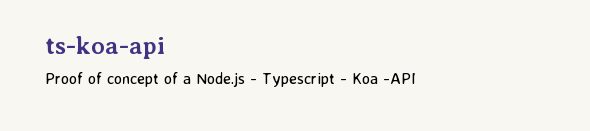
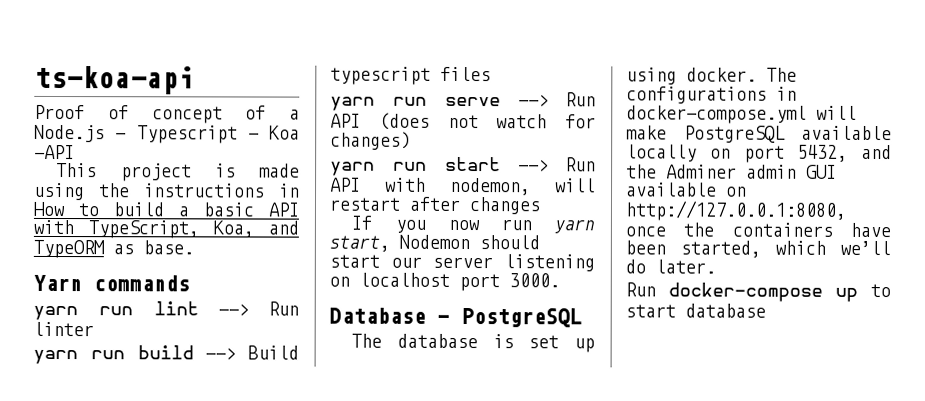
(416, 78) none -> [56,163,300,182] [34,182,300,201] [33,201,299,217] [33,219,299,239] [33,239,194,259] [33,274,190,292] [33,301,299,321] [33,321,94,337] [33,345,299,365] [330,66,491,85] [330,92,596,111] [330,112,596,130] [330,131,411,150] [330,156,596,176] [330,177,596,196] [329,196,541,215] [351,215,595,234] [329,234,540,252] [329,254,595,272] [329,272,560,292] [329,307,582,328] [351,333,595,353] [626,67,797,85] [626,86,797,104] [626,105,857,124] [626,125,892,143] [626,144,892,163] [626,164,837,179] [626,182,747,197] [625,200,847,221] [625,222,891,238] [625,240,891,258] [625,259,716,274] [625,282,891,302] [625,303,766,318] // This project is made using the instructions in How to build a basic API with TypeScript, Koa, and TypeORM as base. // Yarn commands // yarn run lint --> Run linter // yarn run build --> Build typescript files // yarn run serve --> Run API (does not watch for changes) // yarn run start --> Run API with nodemon, will restart after changes // If you now run yarn start, Nodemon should start our server listening on localhost port 3000. // Database - PostgreSQL // The database is set up using docker. The configurations in docker-compose.yml will make PostgreSQL available locally on port 5432, and the Adminer admin GUI available on http://127.0.0.1:8080, once the containers have been started, which we’ll do later. // Run docker-compose up to start database

